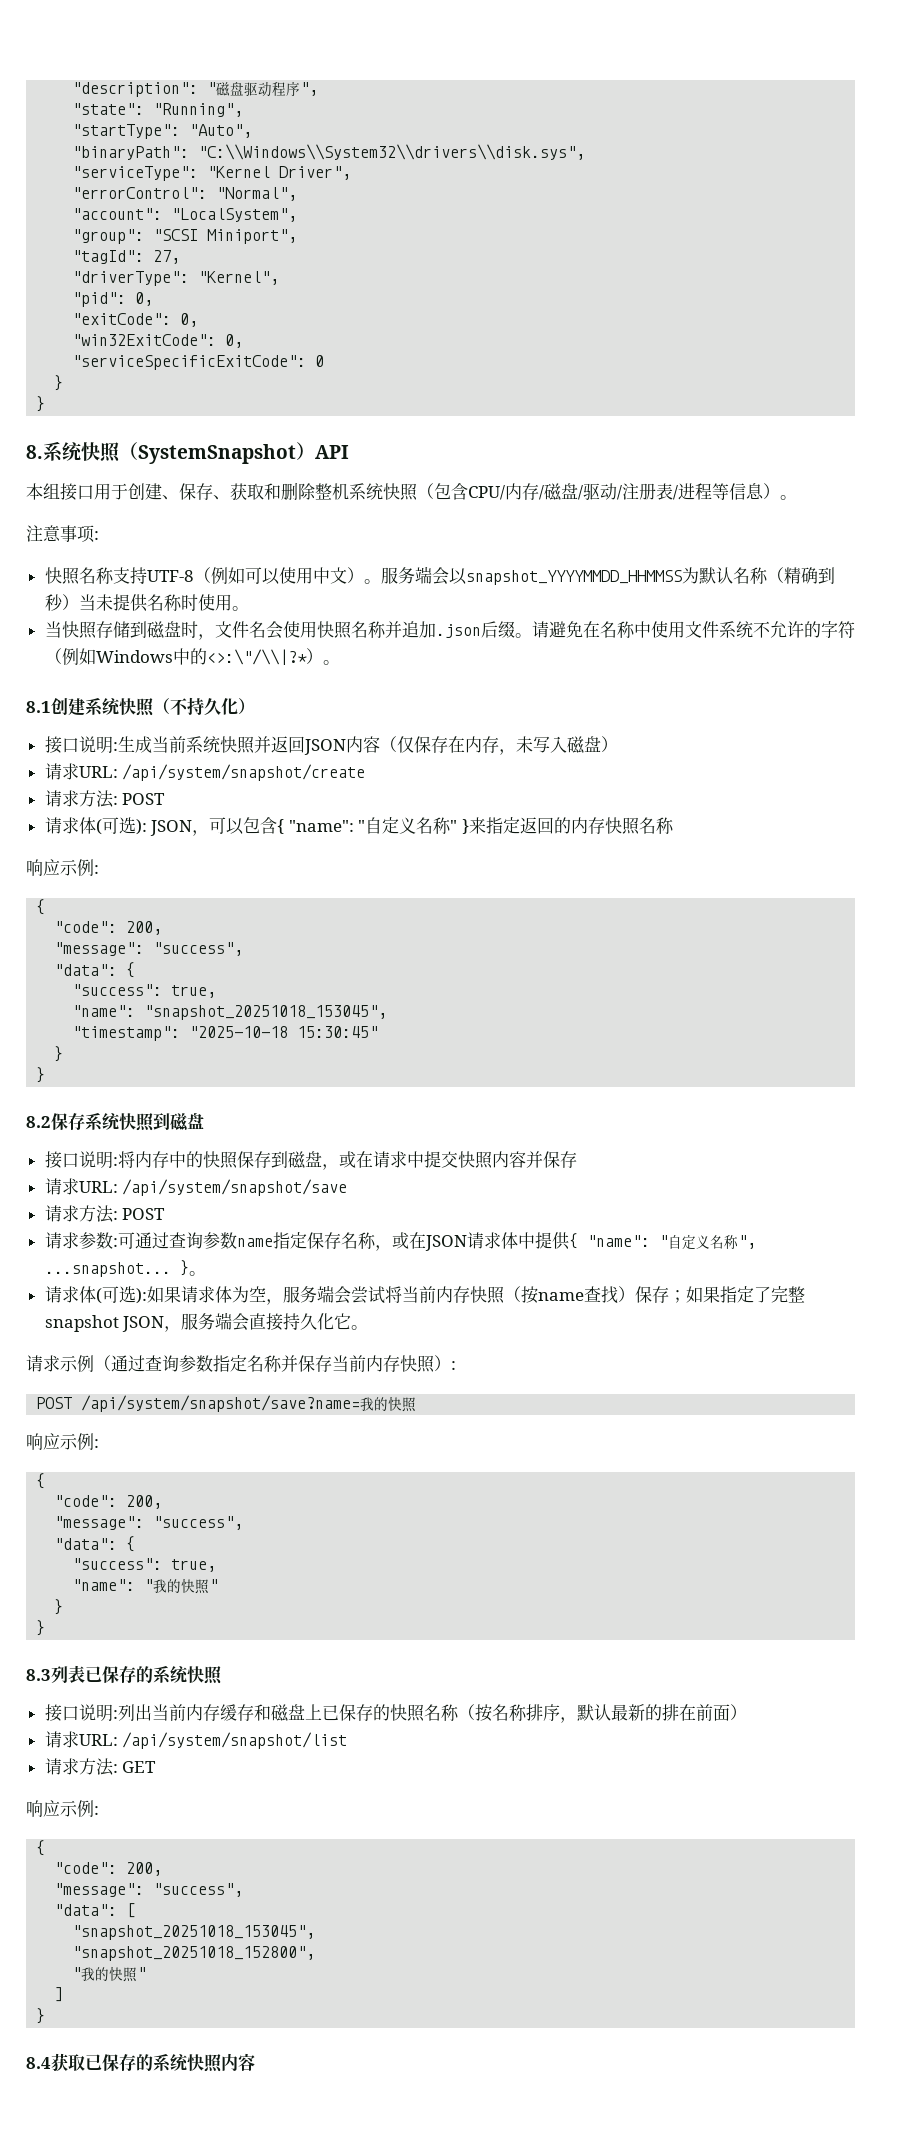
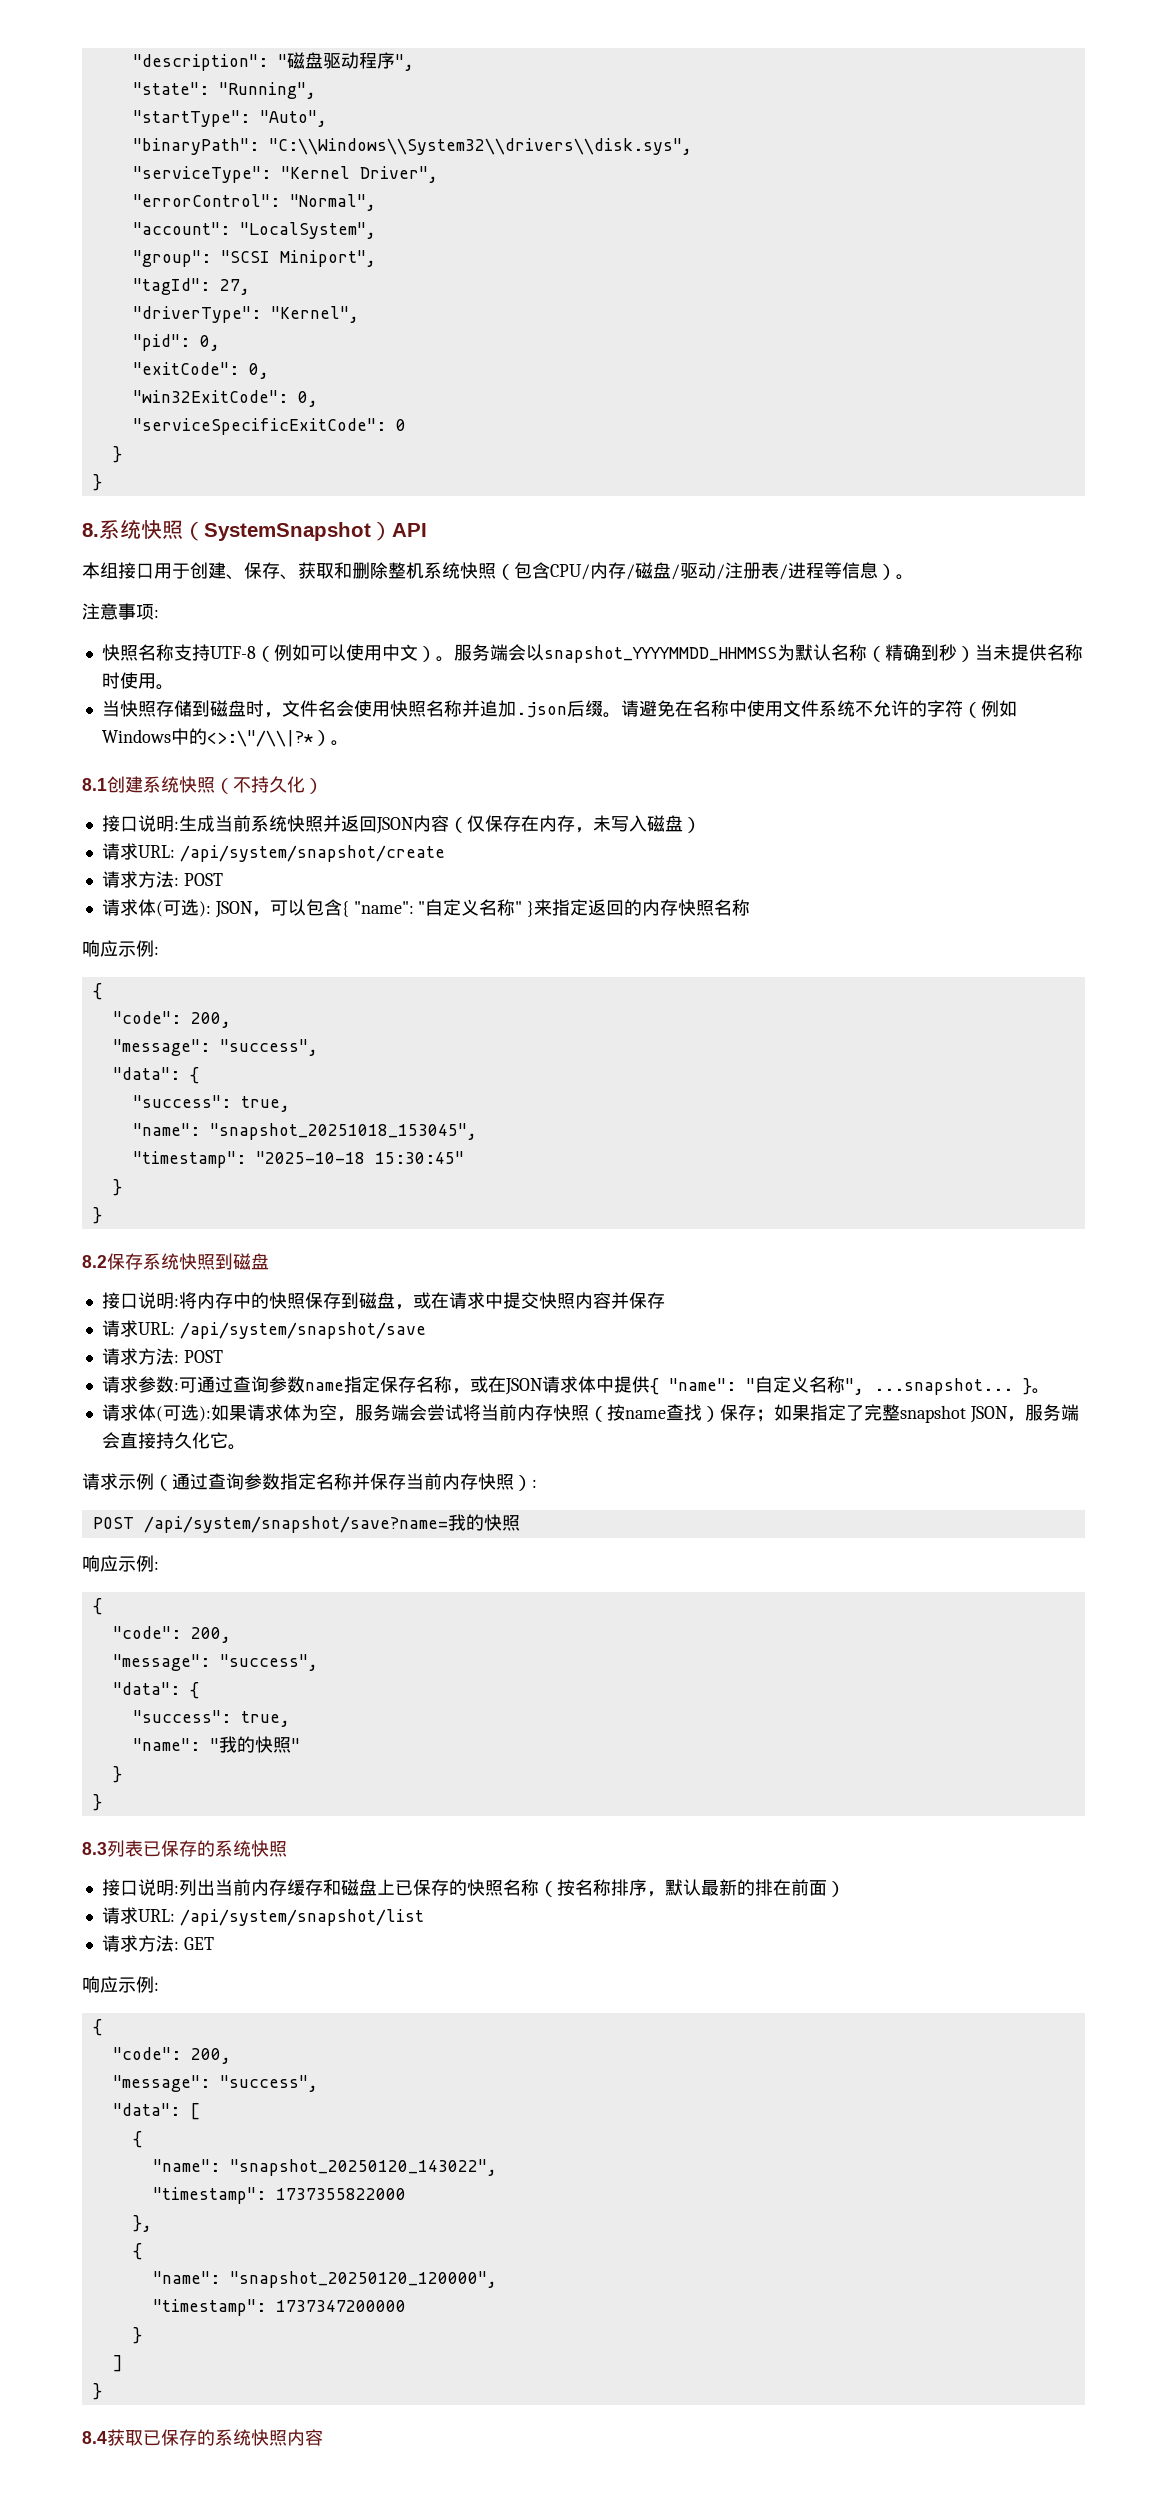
[72,1925,316,1940] [72,1946,316,1961] [72,1966,147,1982] "snapshot_20251018_153045", // "snapshot_20251018_152800", // "我的快照" -> [132,2131,142,2148] [152,2159,497,2176] [152,2187,406,2204] [132,2215,152,2232] [132,2243,142,2260] [152,2271,497,2288] [152,2299,406,2316] [132,2327,142,2344] { // "name": "snapshot_20250120_143022", // "timestamp": 1737355822000 // }, // { // "name": "snapshot_20250120_120000", // "timestamp": 1737347200000 // }

